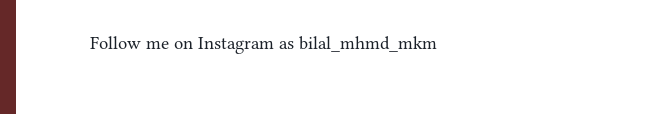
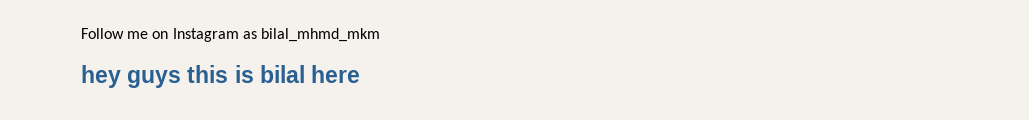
(437, 44) none -> [81,65,361,88] // hey guys this is bilal here

